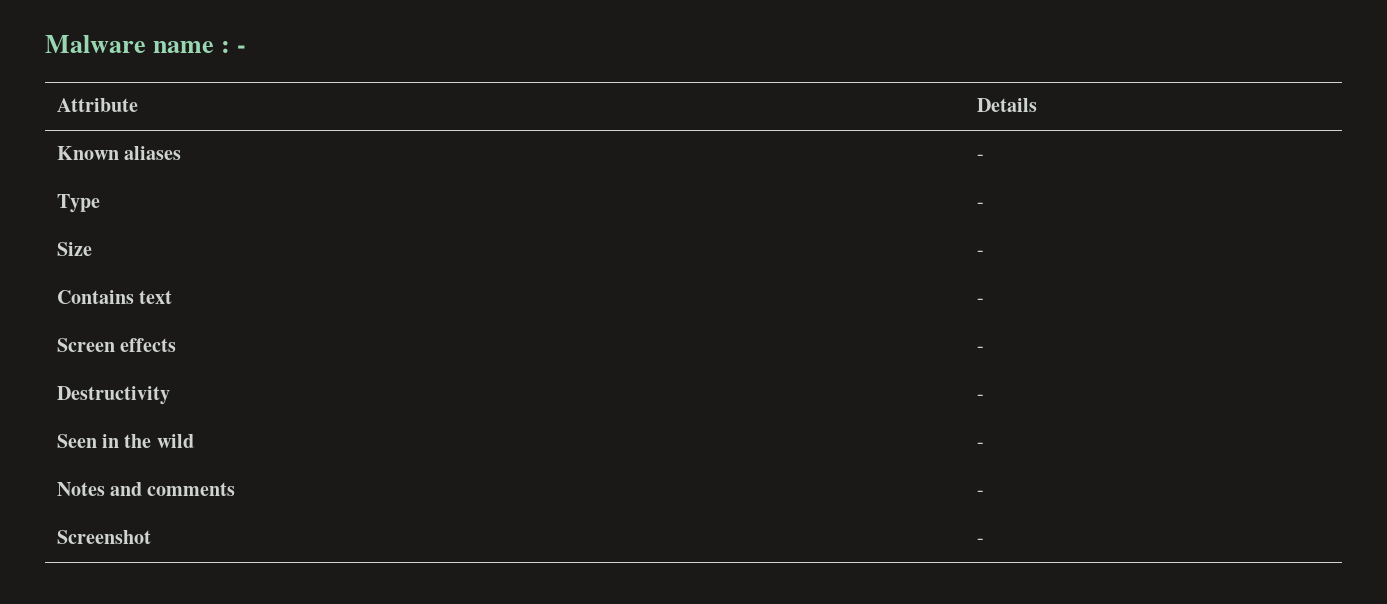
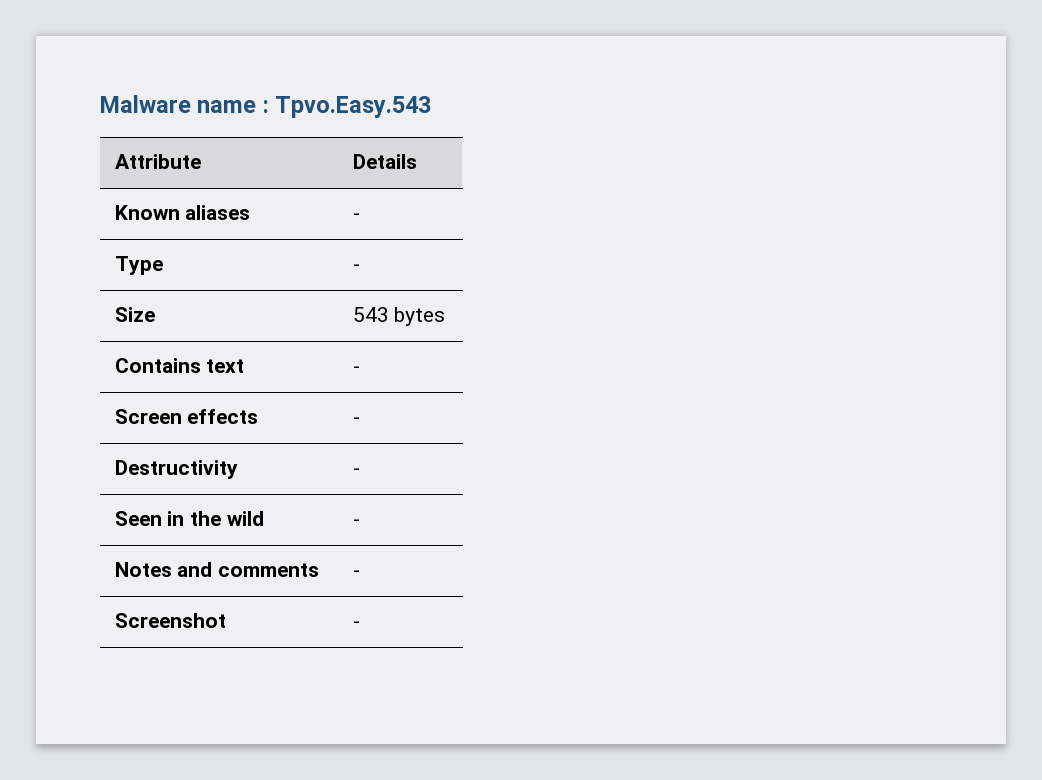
[237,45,247,53] - -> [275,96,432,118] Tpvo.Easy.543
[976,250,984,256] - -> [352,307,446,326] 543 bytes

